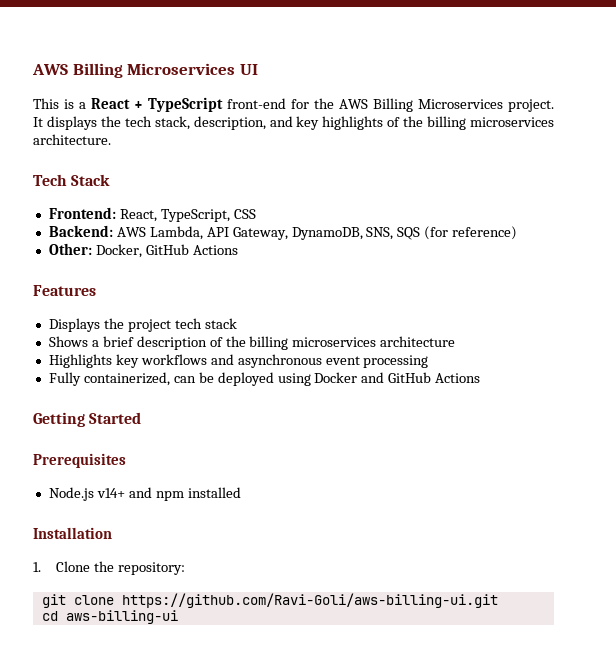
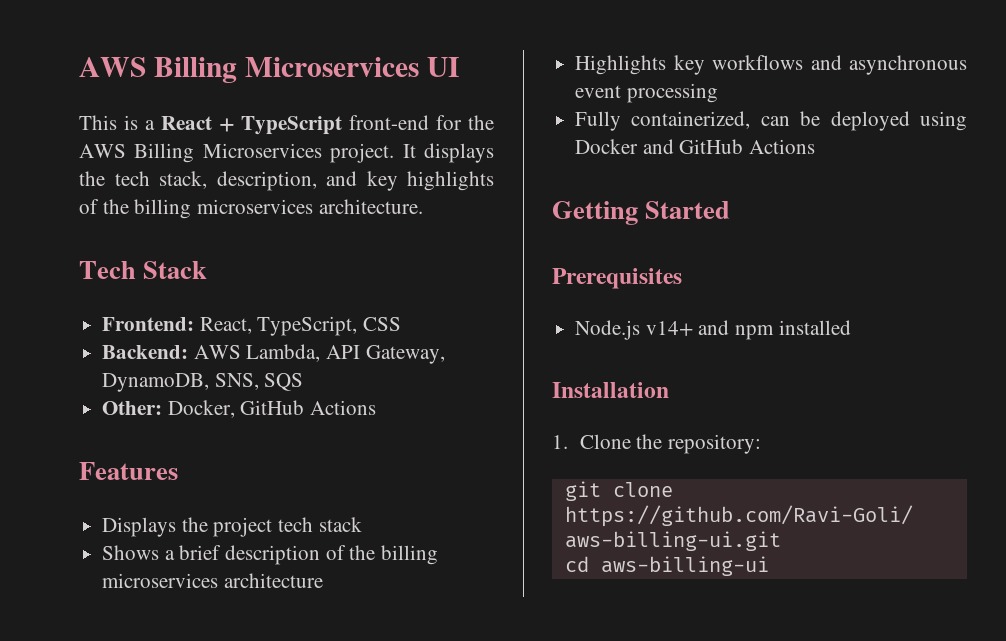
[424,226,518,240] (for reference) -> (304, 382) none

